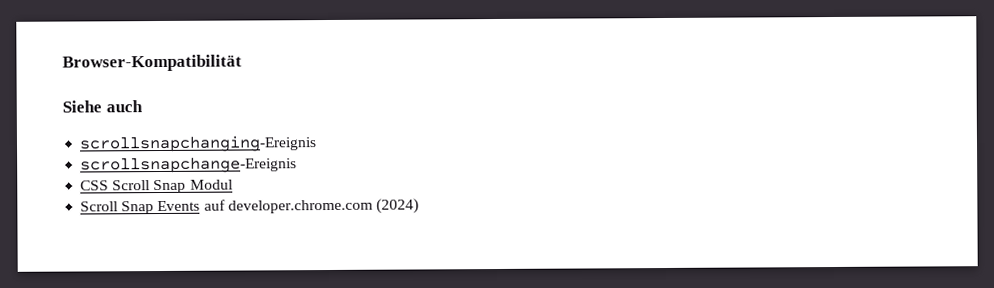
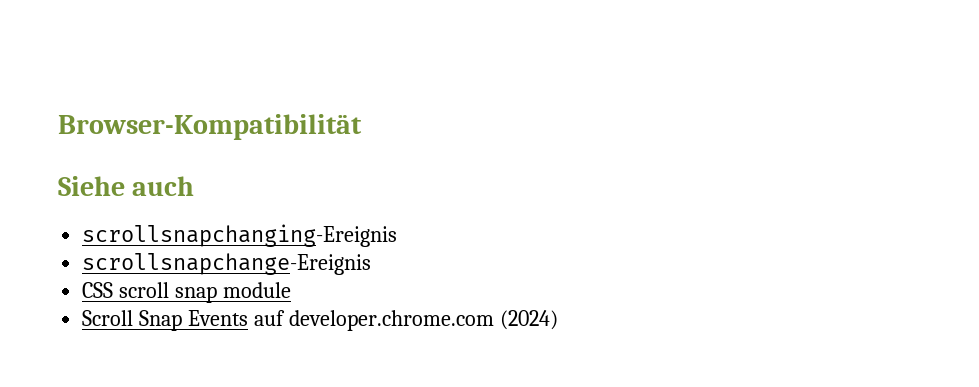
[112,179,233,194] Scroll Snap Modul -> [119,282,292,303] scroll snap module

